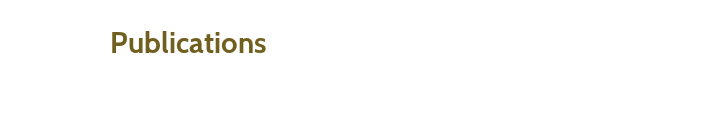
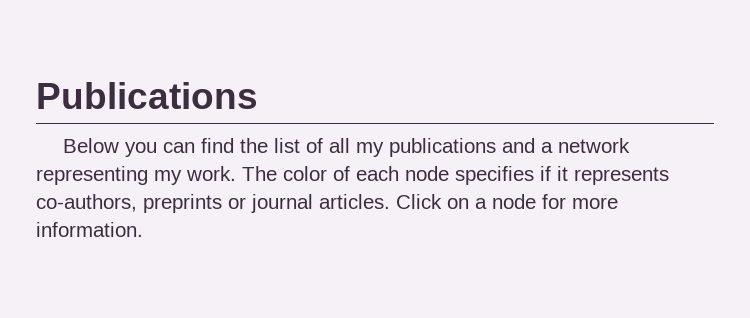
(266, 42) none -> [62,138,630,157] [36,166,669,185] [36,194,618,213] [36,222,143,237] // Below you can find the list of all my publications and a network representing my work. The color of each node specifies if it represents co-authors, preprints or journal articles. Click on a node for more information.

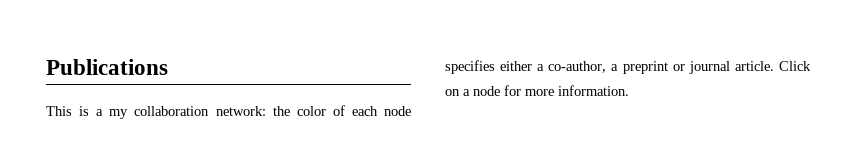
[62,138,630,157] [36,166,277,185] Below you can find the list of all my publications and a network representing my work. The -> [46,106,290,119] This is a my collaboration network: the
[540,166,669,185] [36,194,222,213] if it represents co-authors, preprints -> [500,61,668,74] either a co-author, a preprint
[319,194,390,209] articles. -> [734,61,774,71] article.

